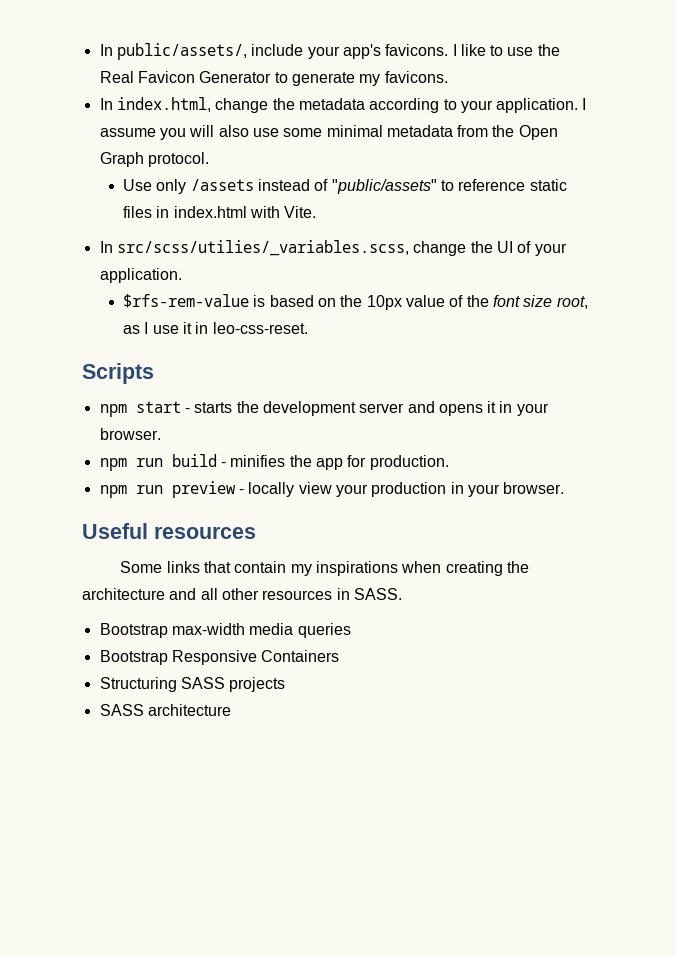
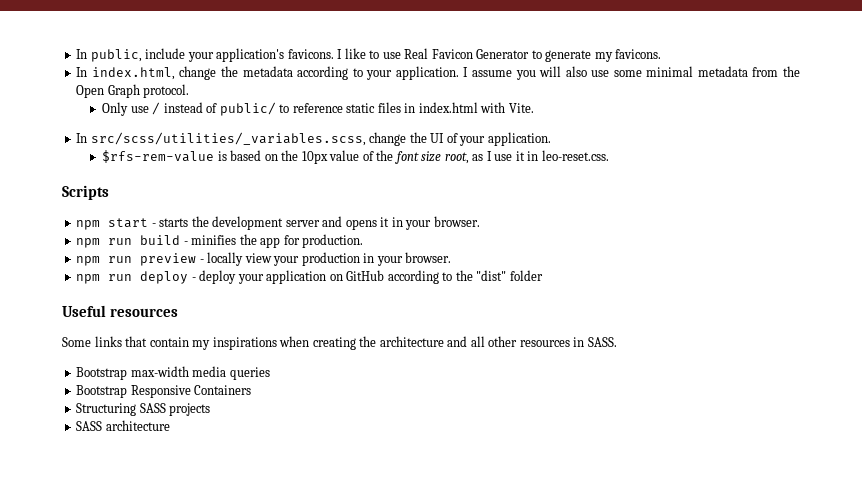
[99,43,247,60] In public/assets/, -> [76,49,142,62] In public,
[342,44,381,59] app's -> [216,48,285,62] application's
[537,44,560,56] the -> (401, 55) none
[122,179,254,194] Use only /assets -> [102,102,161,116] Only use /
[331,179,437,194] "public/assets" -> [219,102,276,116] public/
[116,240,409,256] src/scss/utilies/_variables.scss, -> [90,132,366,146] src/scss/utilities/_variables.scss,
[212,322,308,334] leo-css-reset. -> [541,150,609,161] leo-reset.css.
(565, 488) none -> [76,270,543,284] // npm run deploy - deploy your application on GitHub according to the "dist" folder

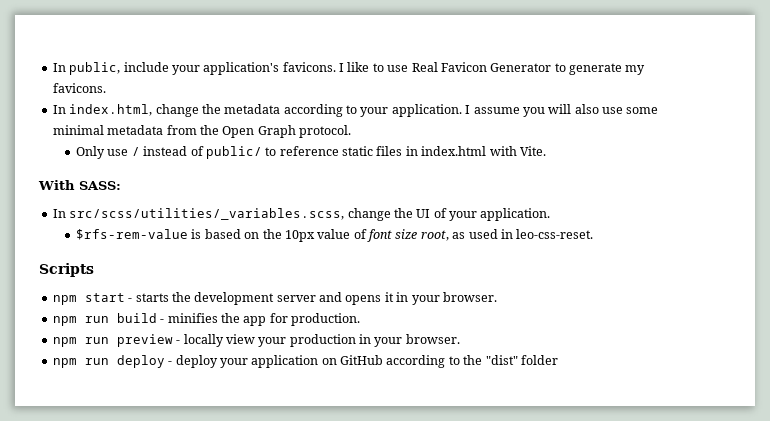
(534, 108) none -> [38,180,121,190] // With SASS:
[376,150,394,161] the -> (367, 234) none
[486,150,609,161] I use it in leo-reset.css. -> [468,229,594,239] used in leo-css-reset.
[62,305,178,317] [62,336,617,350] [76,366,270,380] [76,385,252,398] [76,403,211,416] [76,420,170,431] // Useful resources // Some links that contain my inspirations when creating the architecture and all other resources in SASS. // Bootstrap max-width media queries // Bootstrap Responsive Containers // Structuring SASS projects // SASS architecture -> (558, 360) none

